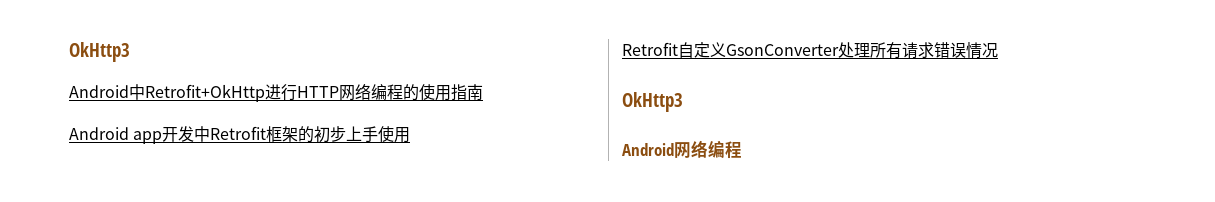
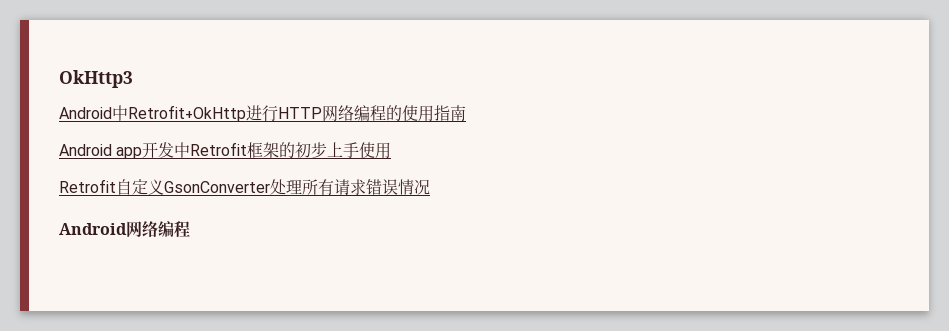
[622,92,683,112] // OkHttp3 -> (430, 187) none

